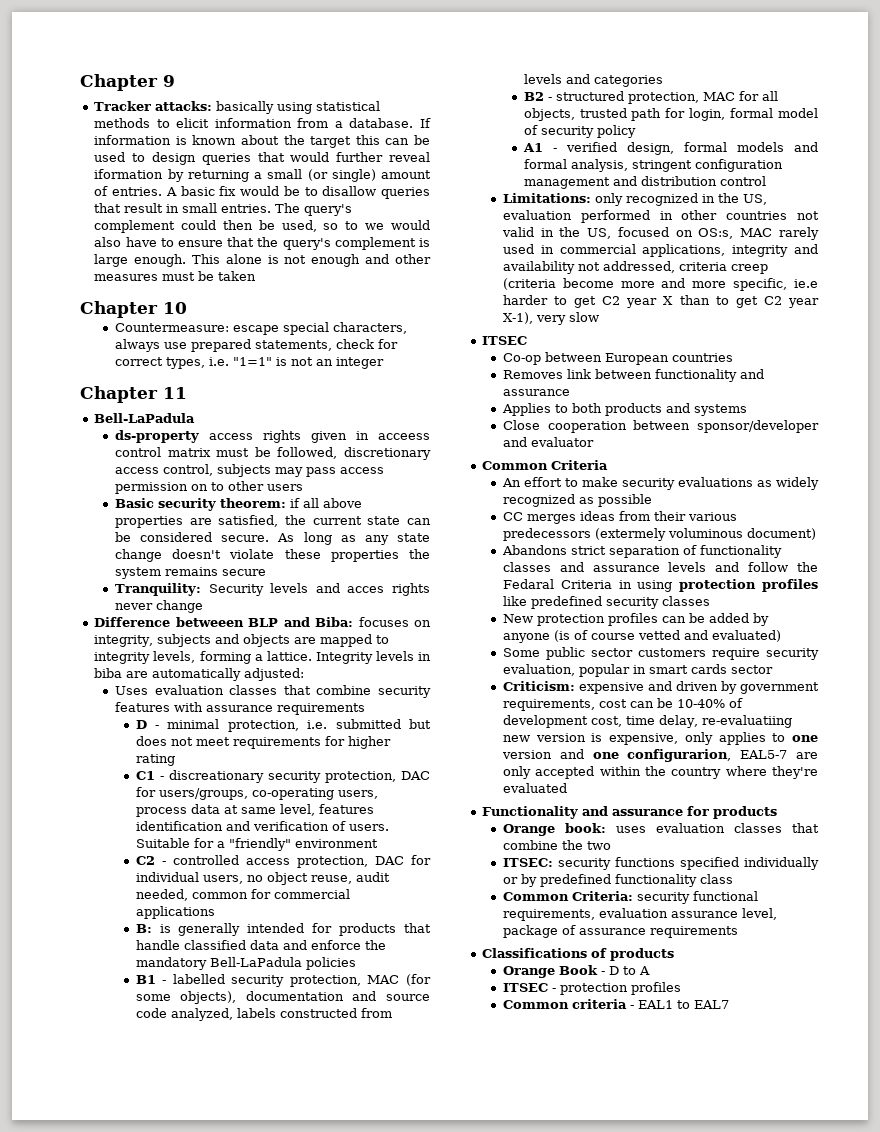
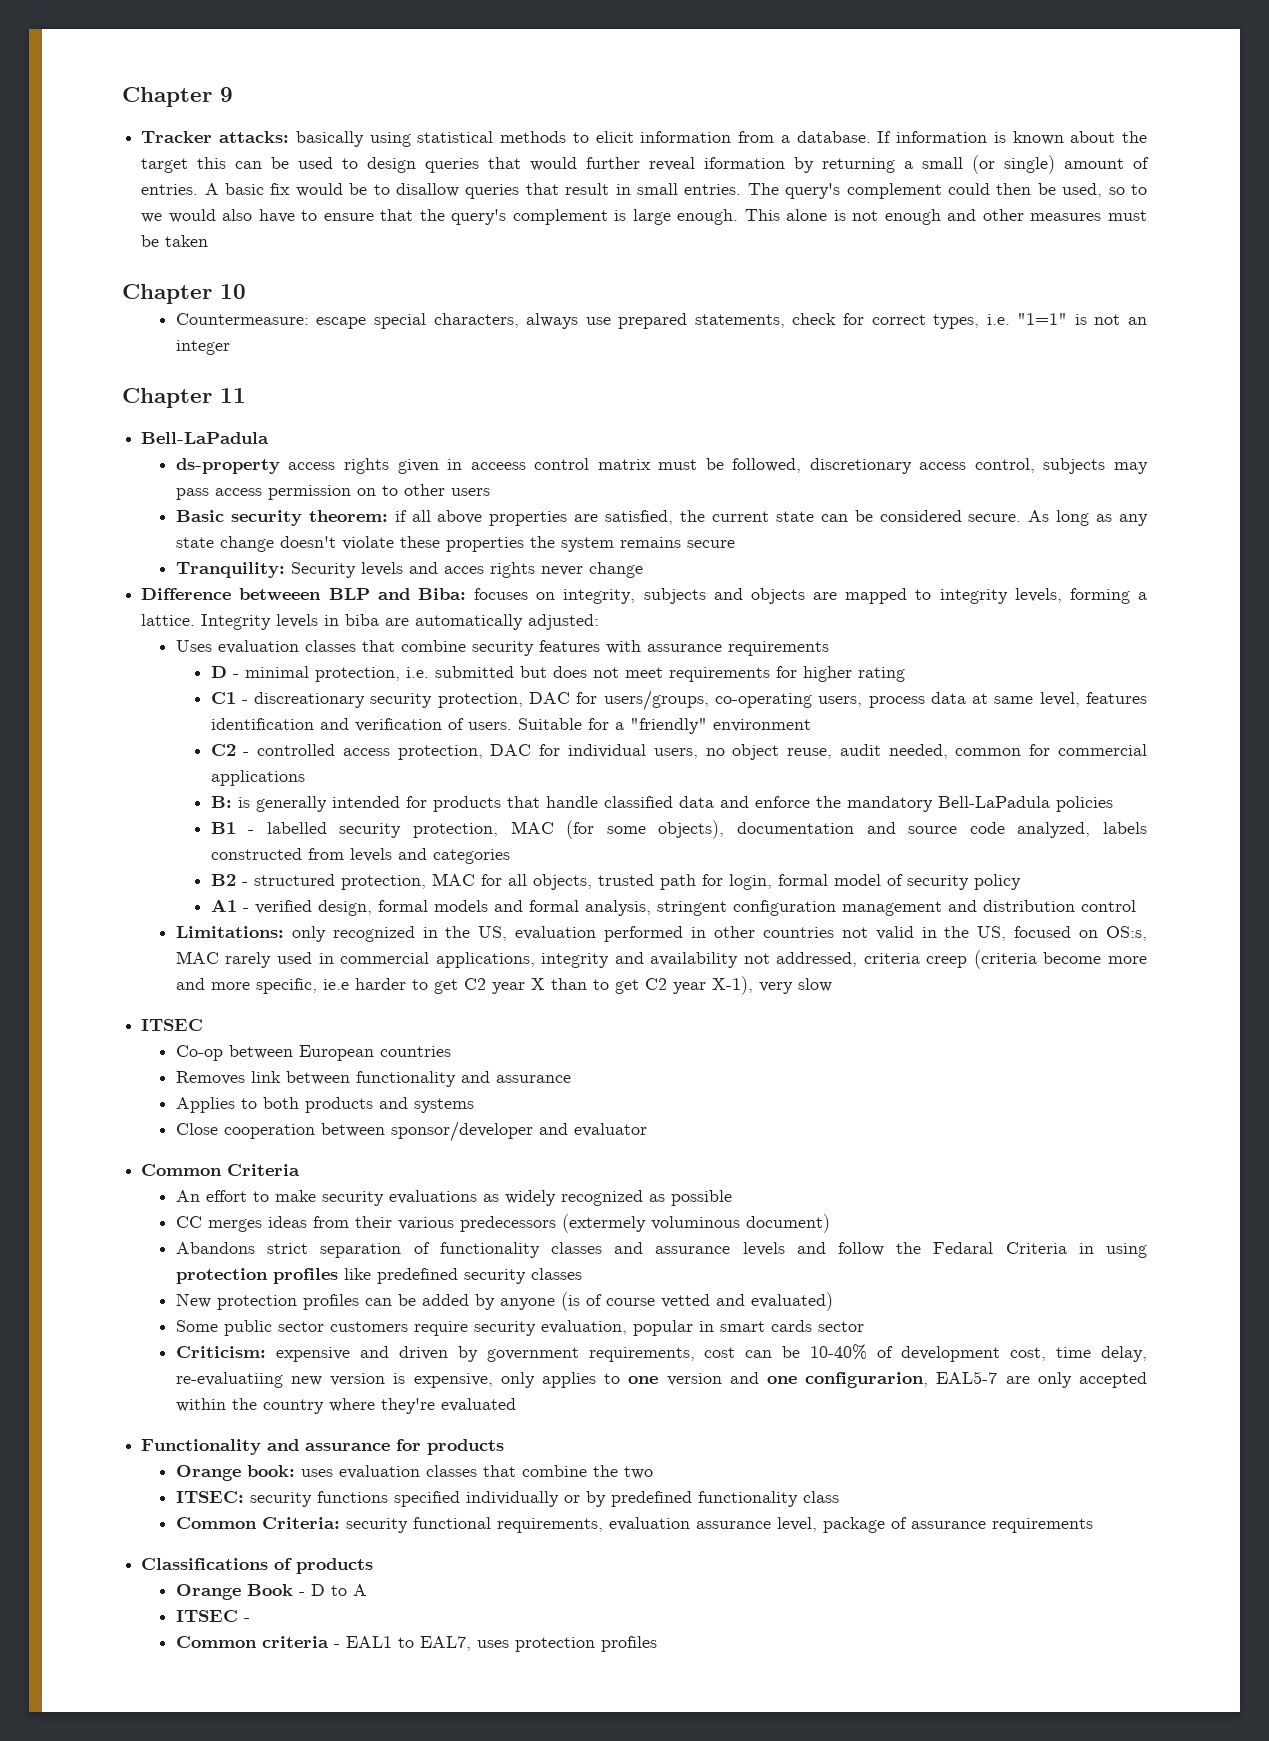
[559,982,681,995] protection profiles -> (250, 1620) none
[693,1000,729,1009] EAL7 -> [419,1636,657,1652] EAL7, uses protection profiles

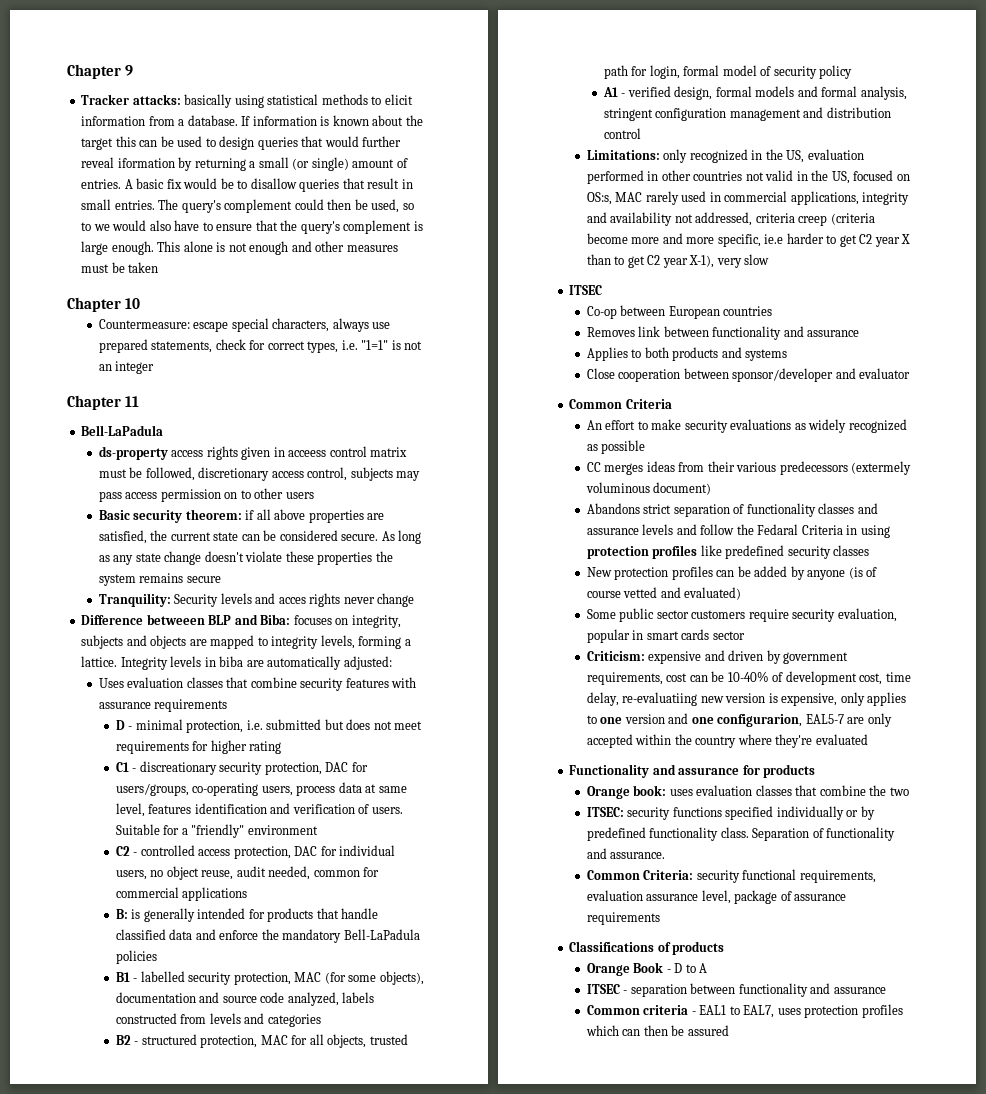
[802,1491,839,1503] class -> [720,827,896,841] [586,848,666,859] class. Separation of functionality and assurance.
(250, 1620) none -> [630,983,886,997] separation between functionality and assurance
(657, 1644) none -> [585,1025,729,1036] which can then be assured

